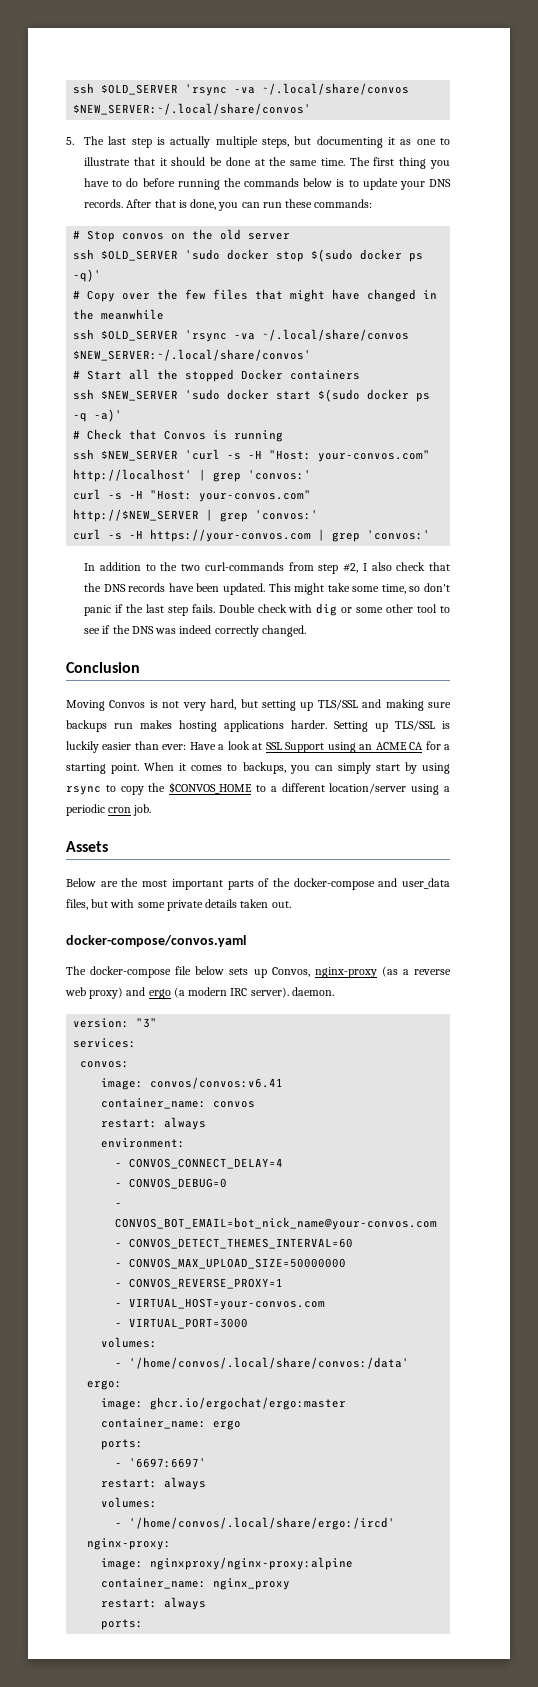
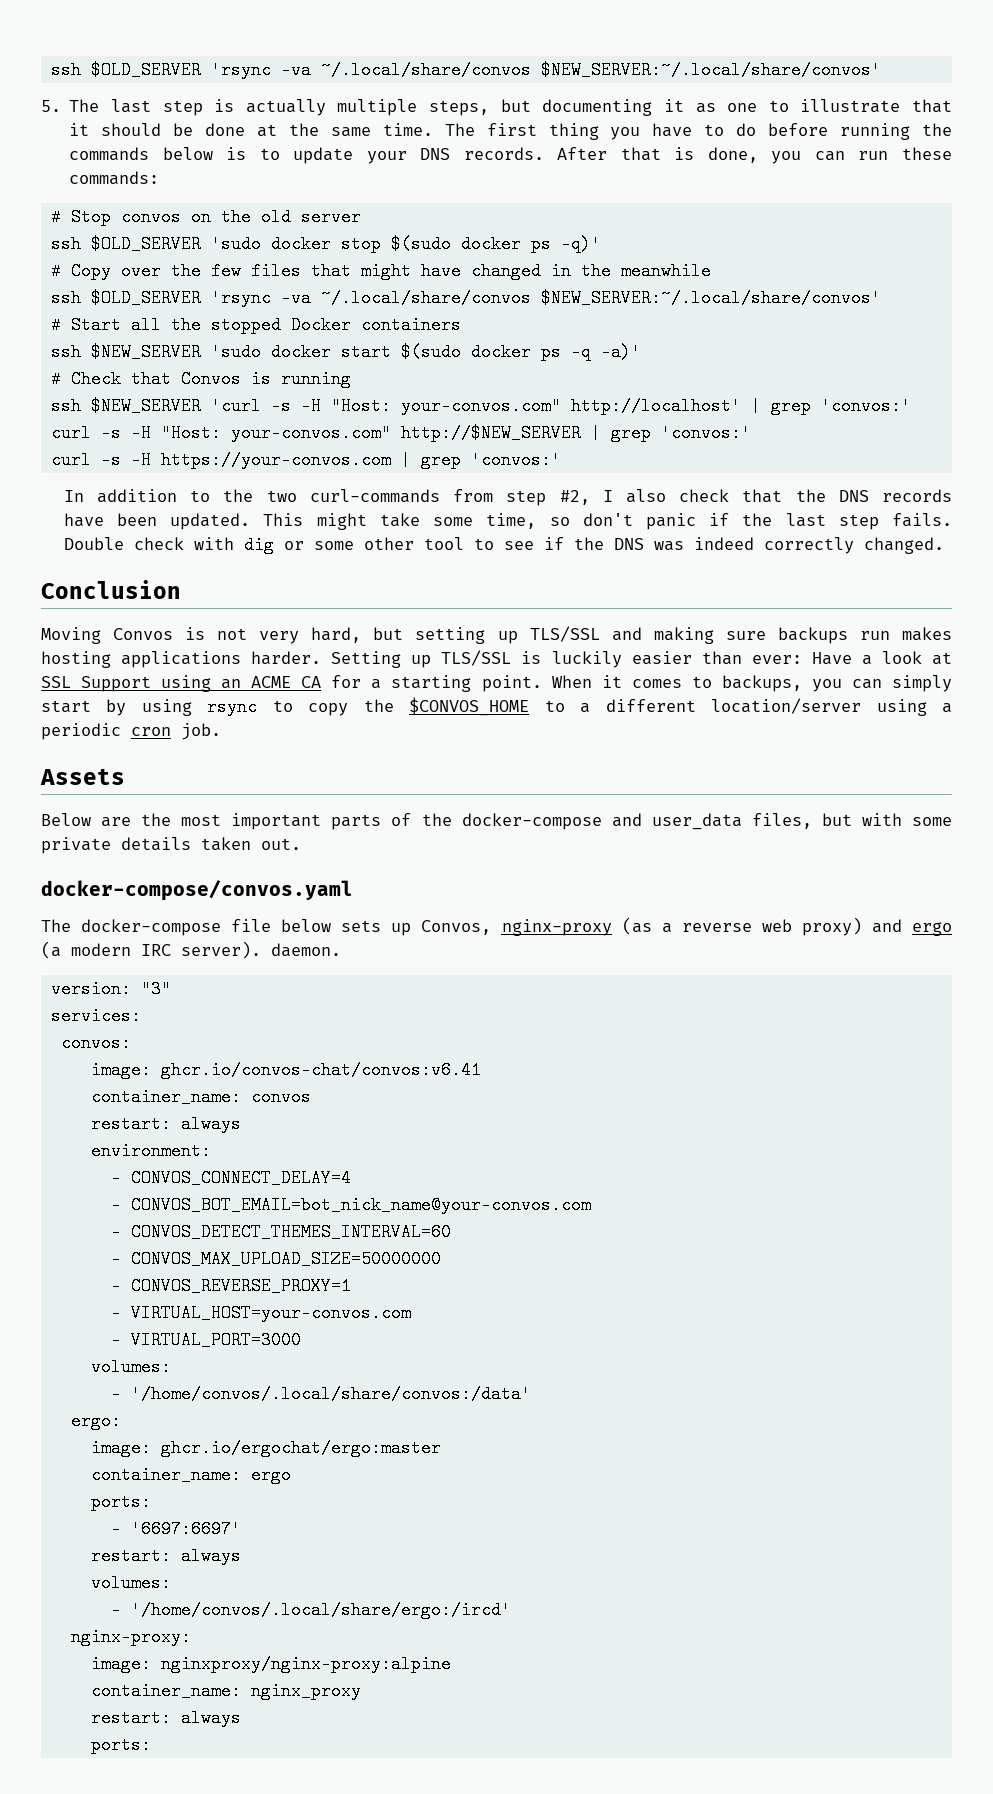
[150,1077,284,1089] convos/convos:v6.41 -> [160,1061,481,1079] ghcr.io/convos-chat/convos:v6.41
[115,1178,228,1189] // - CONVOS_DEBUG=0 -> (351, 1178) none

